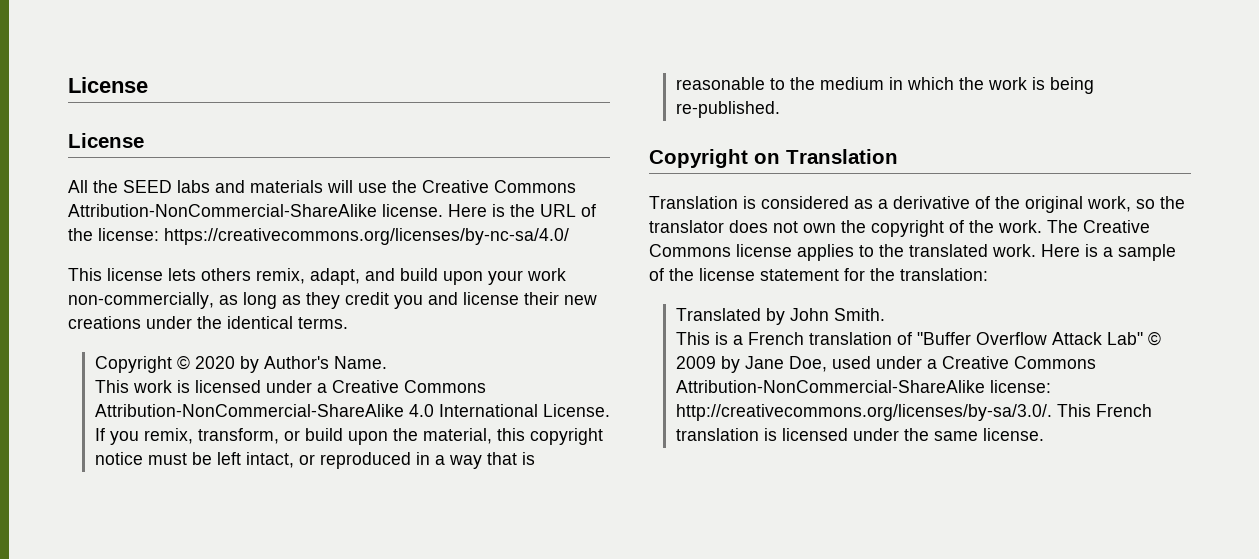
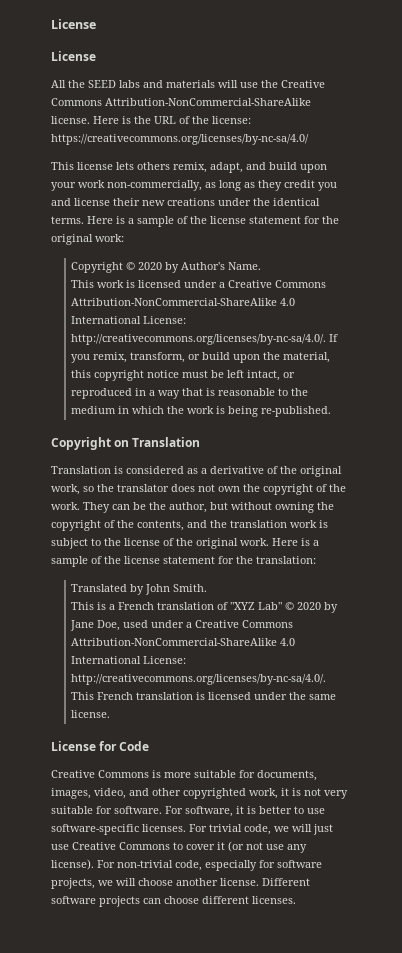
(348, 323) none -> [87,216,339,227] [51,234,124,245] Here is a sample of the license statement for the original work:
[542,404,610,417] License. -> [143,316,187,324] [71,334,327,345] License: http://creativecommons.org/licenses/by-nc-sa/4.0/.
[1047,220,1150,233] [649,244,988,261] The Creative Commons license applies to the translated -> [83,502,334,513] [51,520,328,531] [51,538,238,549] They can be the author, but without owning the copyright of the contents, and the translation work is subject to the license of the original
[916,332,1102,345] "Buffer Overflow Attack -> [230,602,256,610] "XYZ
[675,356,716,369] 2009 -> [297,602,322,610] 2020
[989,380,1051,393] [675,404,1052,421] license: http://creativecommons.org/licenses/by-sa/3.0/. -> [280,638,296,646] [71,656,187,664] [71,674,327,685] 4.0 International License: http://creativecommons.org/licenses/by-nc-sa/4.0/.
(1044, 434) none -> [51,741,150,751] [51,770,317,781] [51,788,348,799] [51,806,325,817] [51,824,333,835] [51,841,307,853] [51,859,322,871] [51,878,310,889] [51,896,296,907] // License for Code // Creative Commons is more suitable for documents, images, video, and other copyrighted work, it is not very suitable for software. For software, it is better to use software-specific licenses. For trivial code, we will just use Creative Commons to cover it (or not use any license). For non-trivial code, especially for software projects, we will choose another license. Different software projects can choose different licenses.

